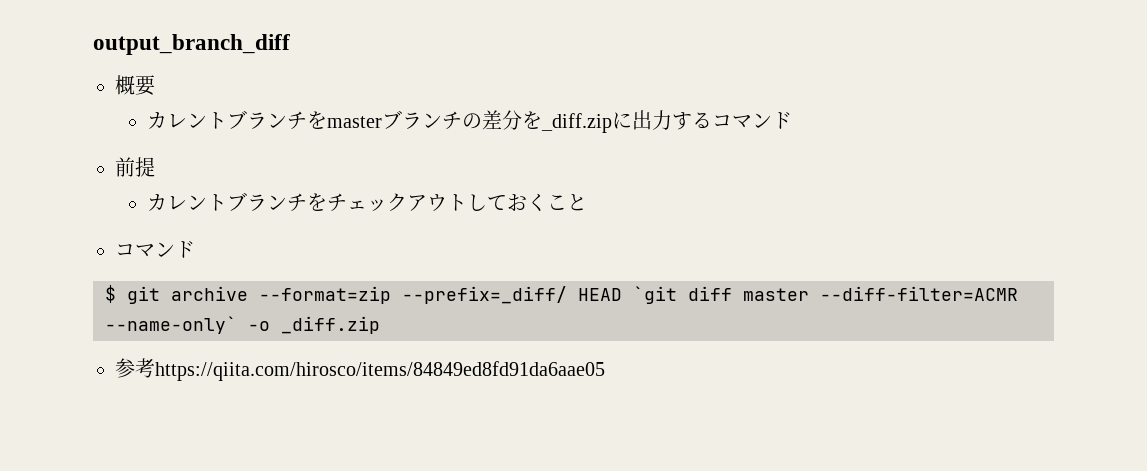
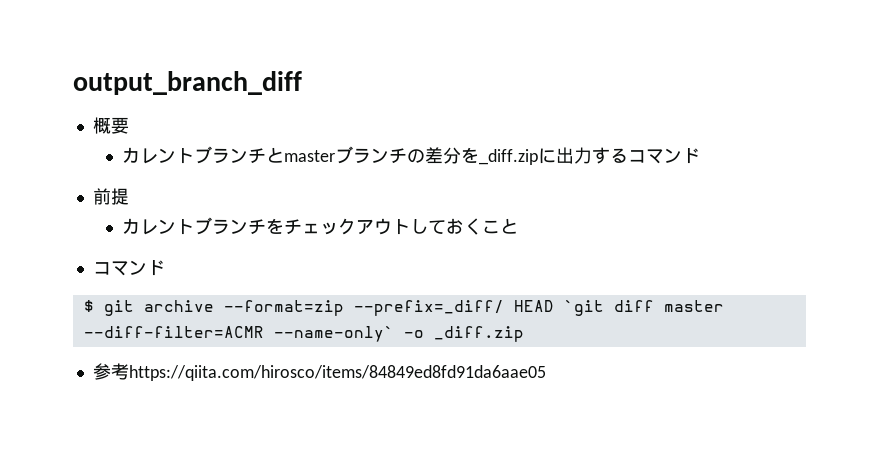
[306,111,327,129] を -> [266,147,285,163] と

